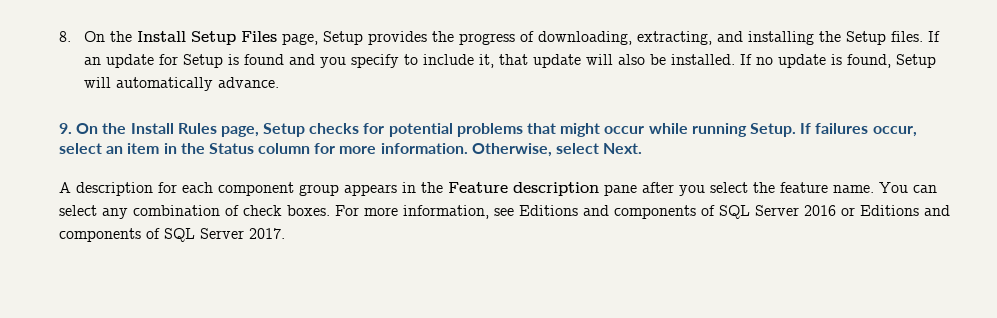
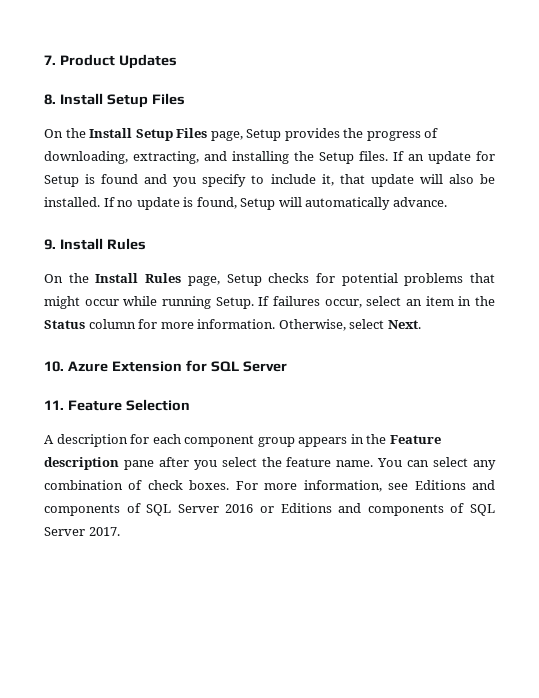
[59,31,71,42] 8. -> [44,54,177,69] [44,93,185,108] 7. Product Updates // 8. Install Setup Files //
(72, 128) none -> [59,238,146,250] Install Rules //
(643, 148) none -> [44,360,287,372] [44,399,190,411] // 10. Azure Extension for SQL Server // 11. Feature Selection

